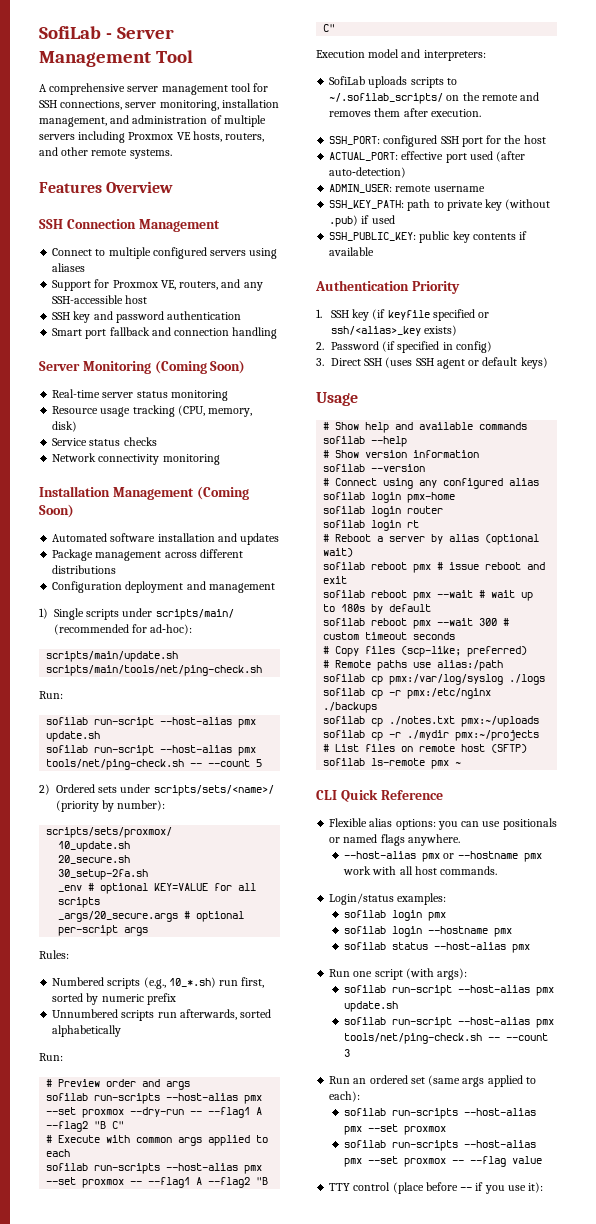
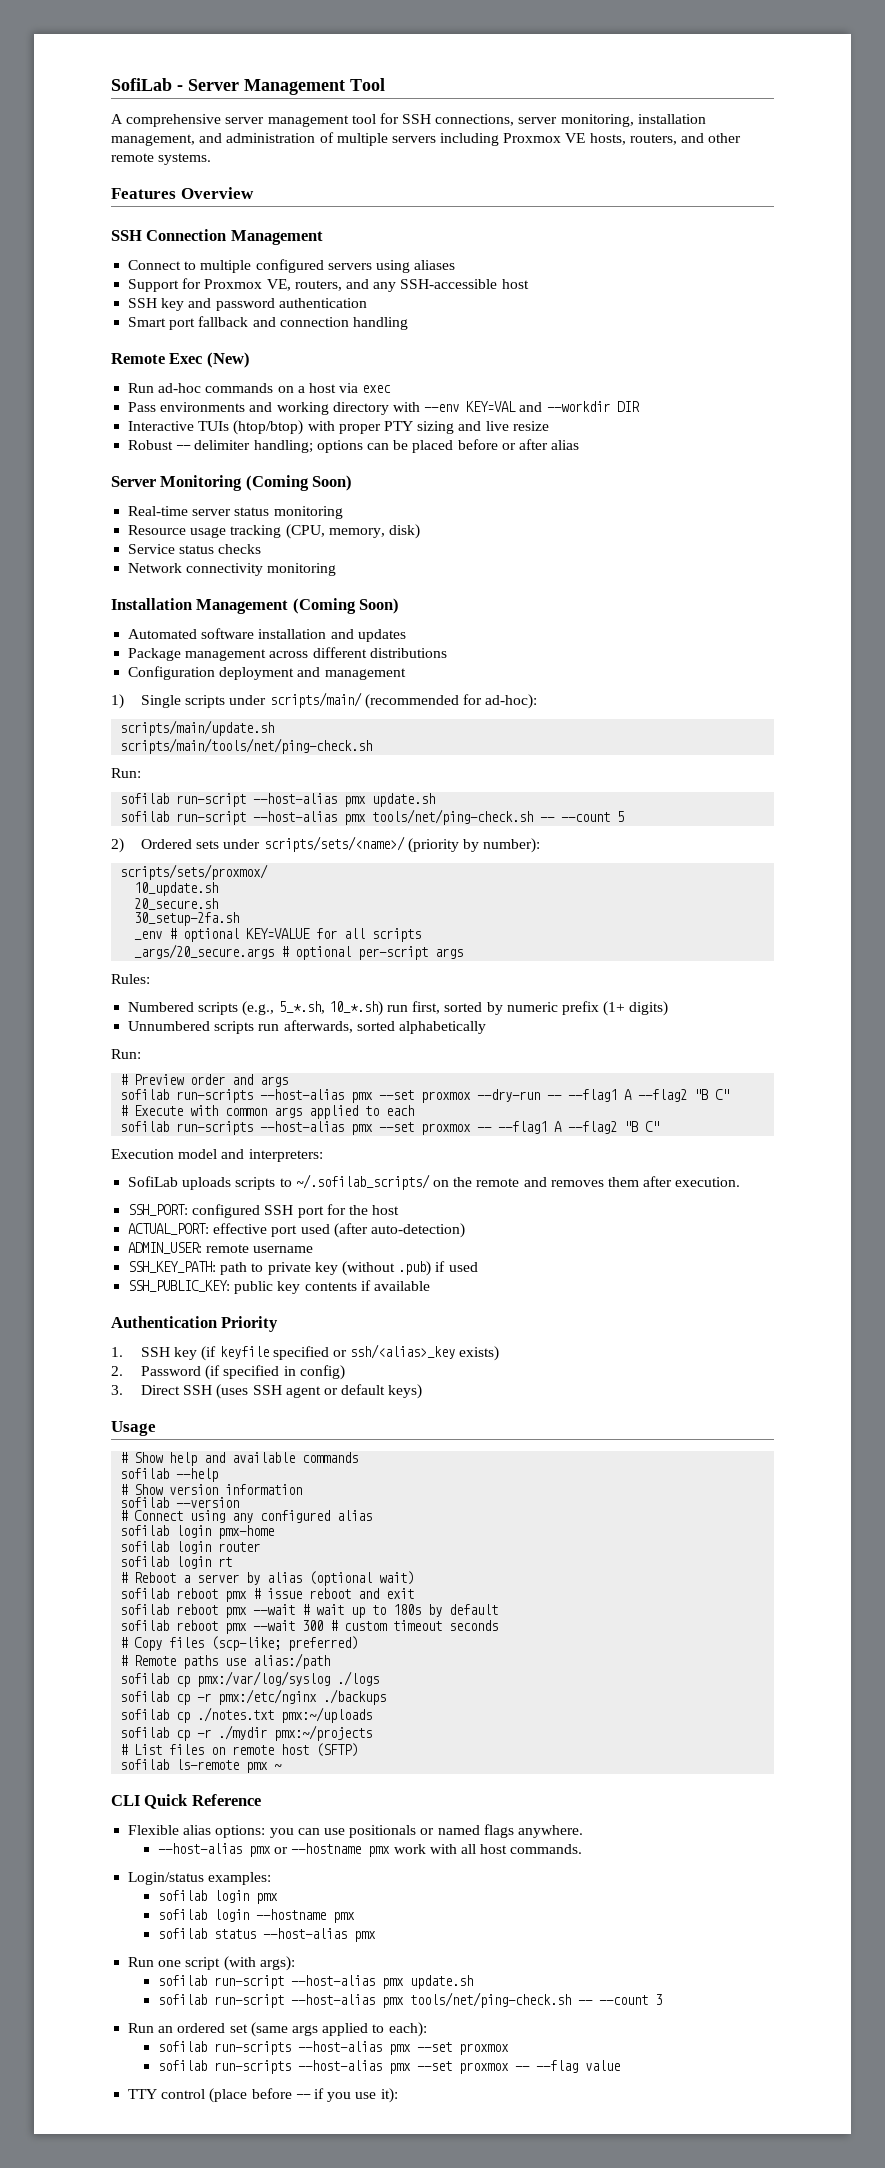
(278, 333) none -> [111,352,250,368] [128,383,392,393] [128,401,640,415] [128,420,549,435] [128,439,580,453] // Remote Exec (New) // Run ad‑hoc commands on a host via exec // Pass environments and working directory with --env KEY=VAL and --workdir DIR // Interactive TUIs (htop/btop) with proper PTY sizing and live resize // Robust -- delimiter handling; options can be placed before or after alias
(166, 983) none -> [278,1001,325,1014] 5_*.sh,
(176, 999) none -> [603,1001,669,1016] (1+ digits)

